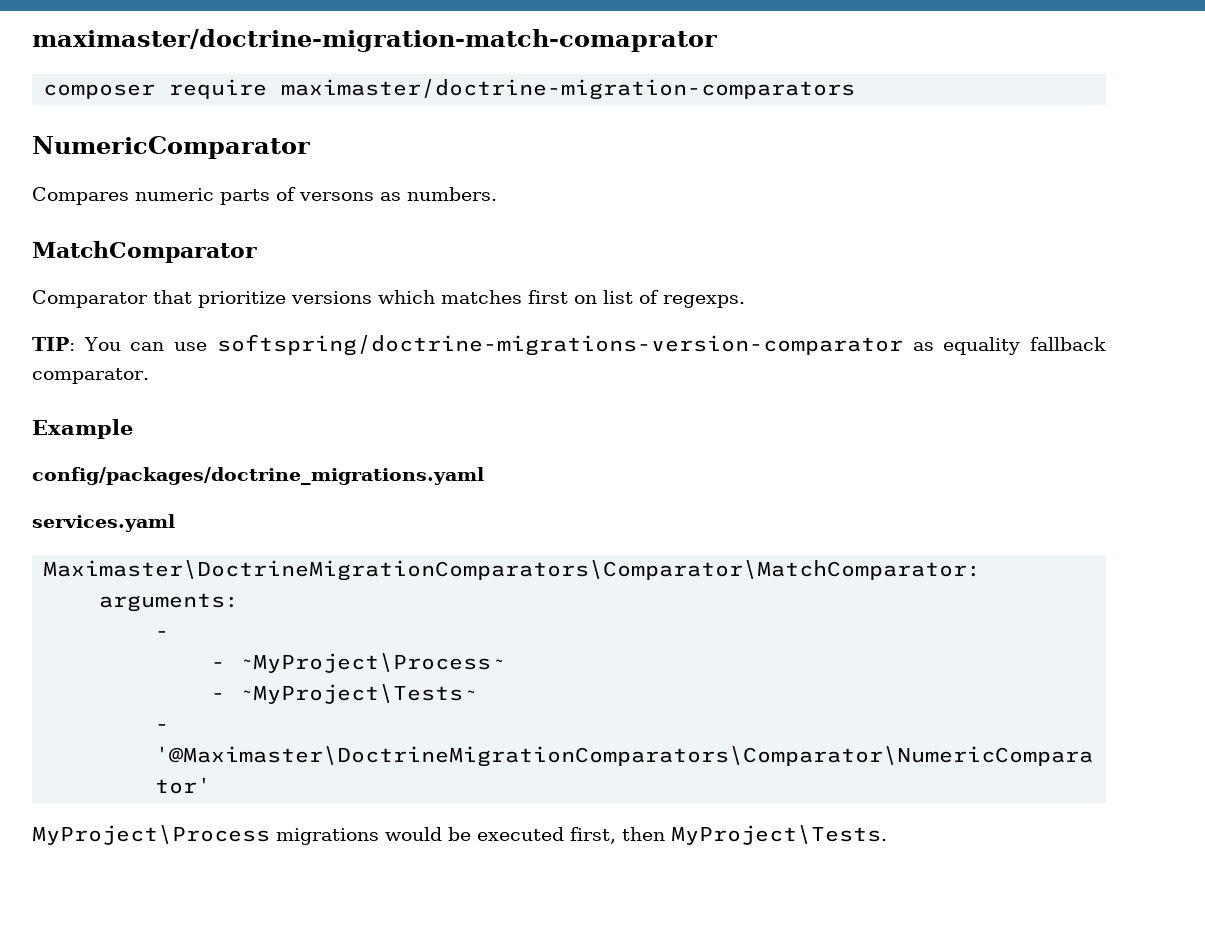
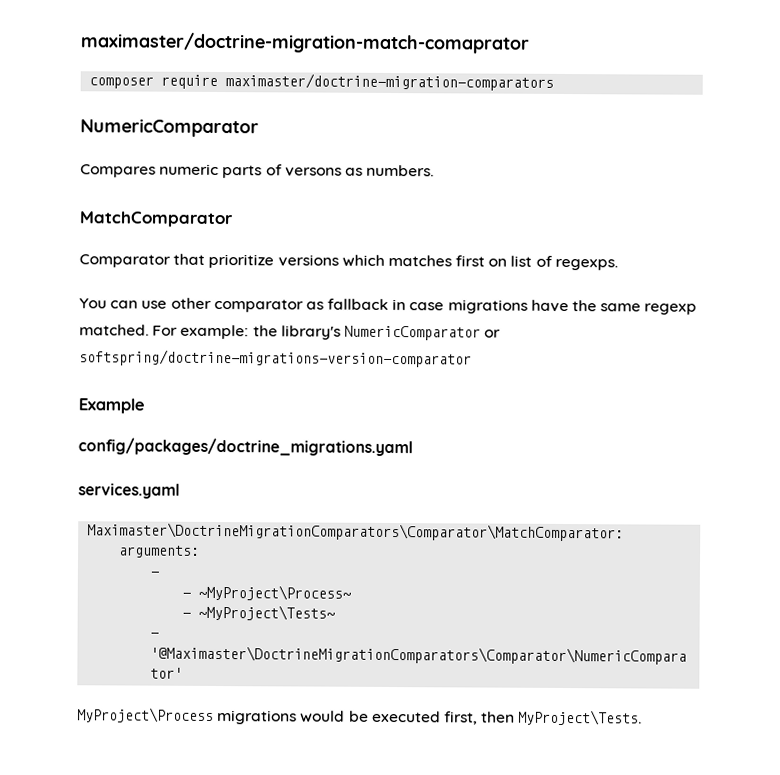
[32,337,75,351] TIP: -> (618, 264) none
[216,334,1106,356] [32,368,149,384] softspring/doctrine-migrations-version-comparator as equality fallback comparator. -> [170,297,698,315] [79,324,502,341] [79,349,472,368] other comparator as fallback in case migrations have the same regexp matched. For example: the library's NumericComparator or softspring/doctrine-migrations-version-comparator

